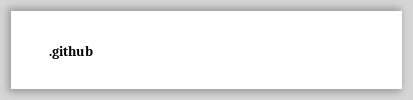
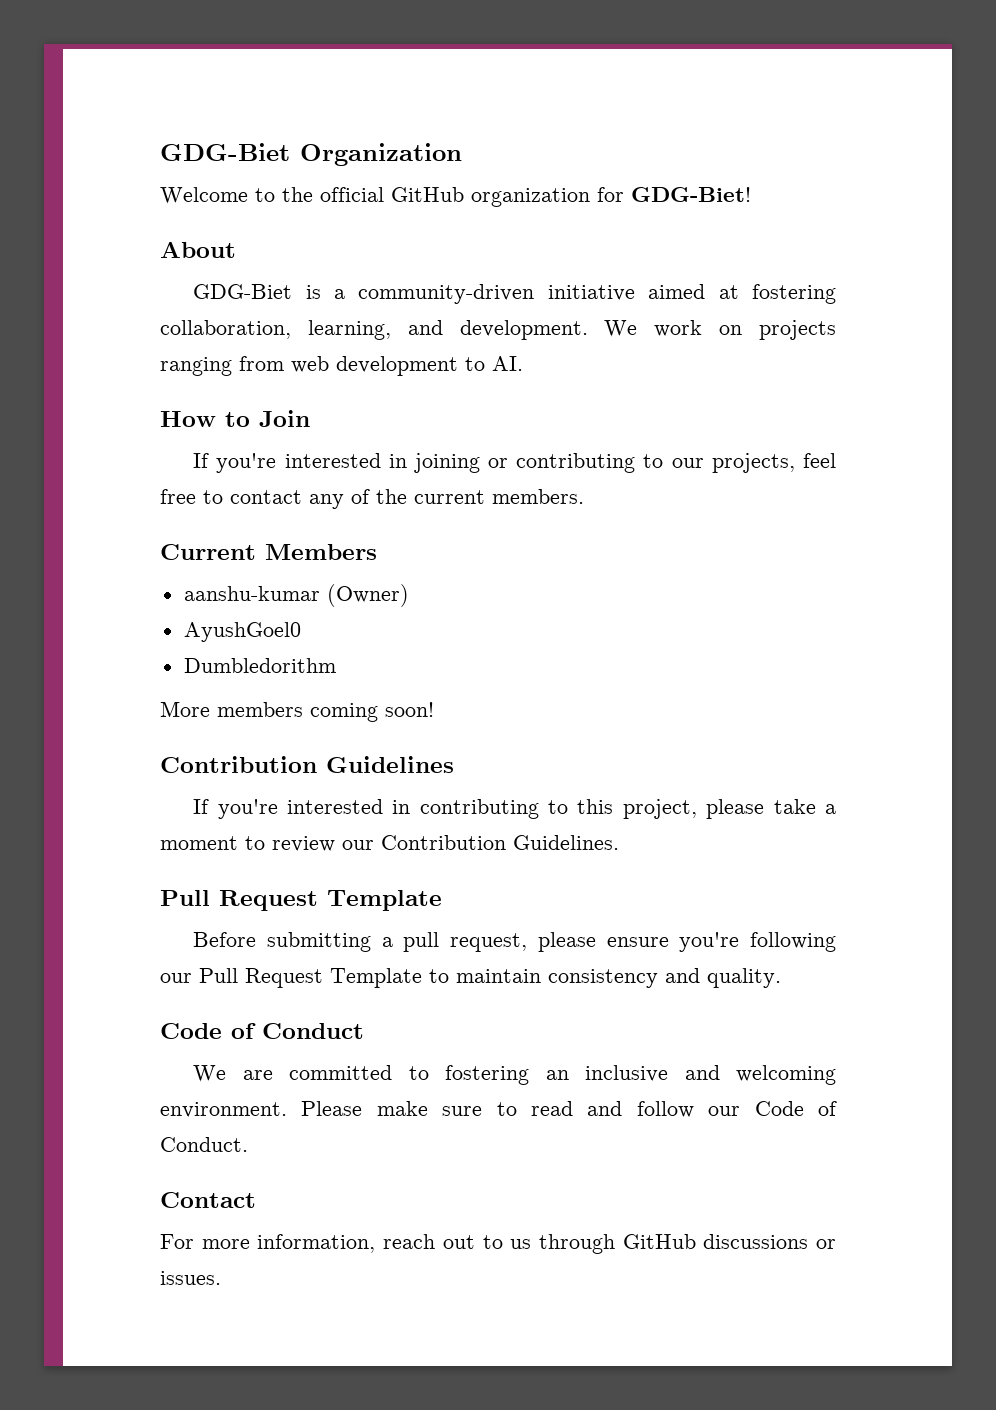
[49,45,93,59] .github -> [160,143,462,166] [160,187,751,207] [160,241,236,258] [193,284,836,304] [160,320,836,340] [160,356,523,376] [160,410,310,427] [193,453,836,473] [160,489,584,509] [160,544,377,560] [183,584,409,607] [183,622,301,642] [183,658,336,673] [160,701,434,722] [160,756,454,773] [193,799,836,819] [160,835,619,852] [160,890,442,911] [193,932,836,952] [160,968,781,988] [160,1023,364,1039] [193,1065,836,1085] [160,1101,837,1118] [160,1137,248,1152] [160,1192,256,1208] [160,1234,836,1254] [160,1271,221,1285] GDG-Biet Organization // Welcome to the official GitHub organization for GDG-Biet! // About // GDG-Biet is a community-driven initiative aimed at fostering collaboration, learning, and development. We work on projects ranging from web development to AI. // How to Join // If you're interested in joining or contributing to our projects, feel free to contact any of the current members. // Current Members // aanshu-kumar (Owner) // AyushGoel0 // Dumbledorithm // More members coming soon! // Contribution Guidelines // If you're interested in contributing to this project, please take a moment to review our Contribution Guidelines. // Pull Request Template // Before submitting a pull request, please ensure you're following our Pull Request Template to maintain consistency and quality. // Code of Conduct // We are committed to fostering an inclusive and welcoming environment. Please make sure to read and follow our Code of Conduct. // Contact // For more information, reach out to us through GitHub discussions or issues.

